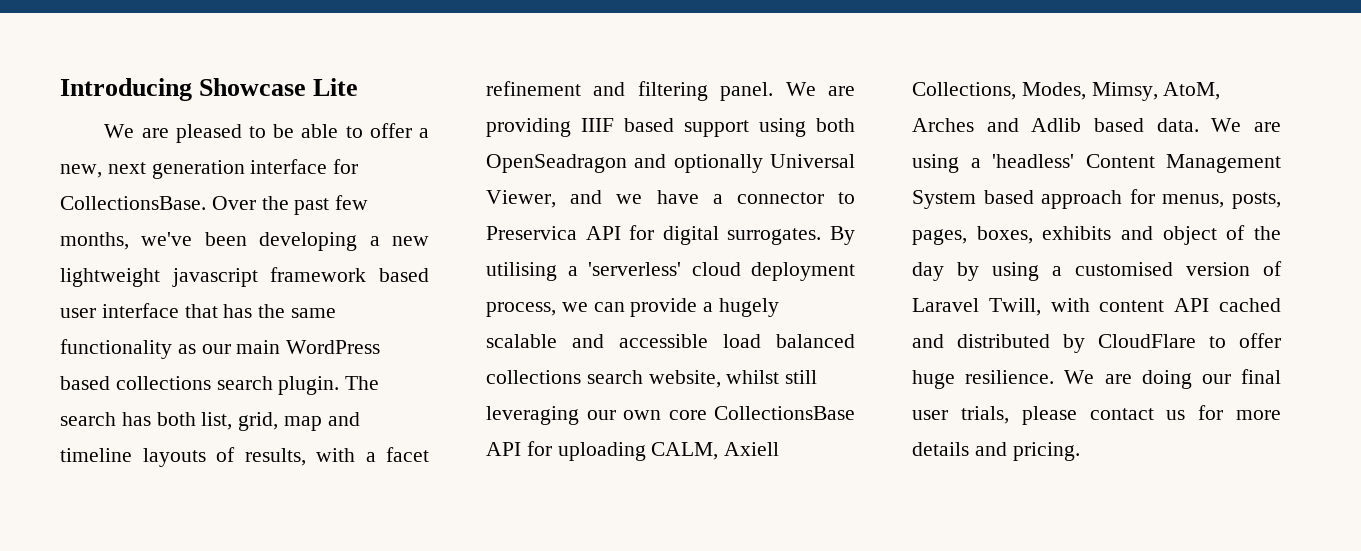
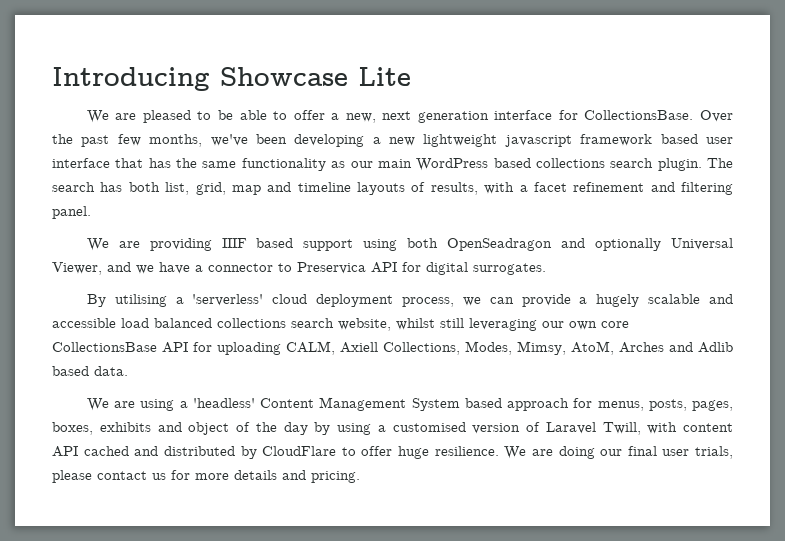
(774, 91) none -> (91, 212) //
(822, 236) none -> (546, 269) //
(1199, 125) none -> (128, 371) //

